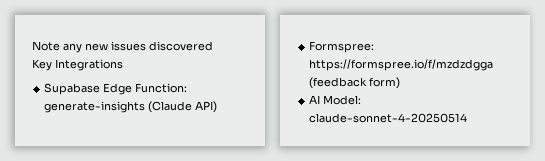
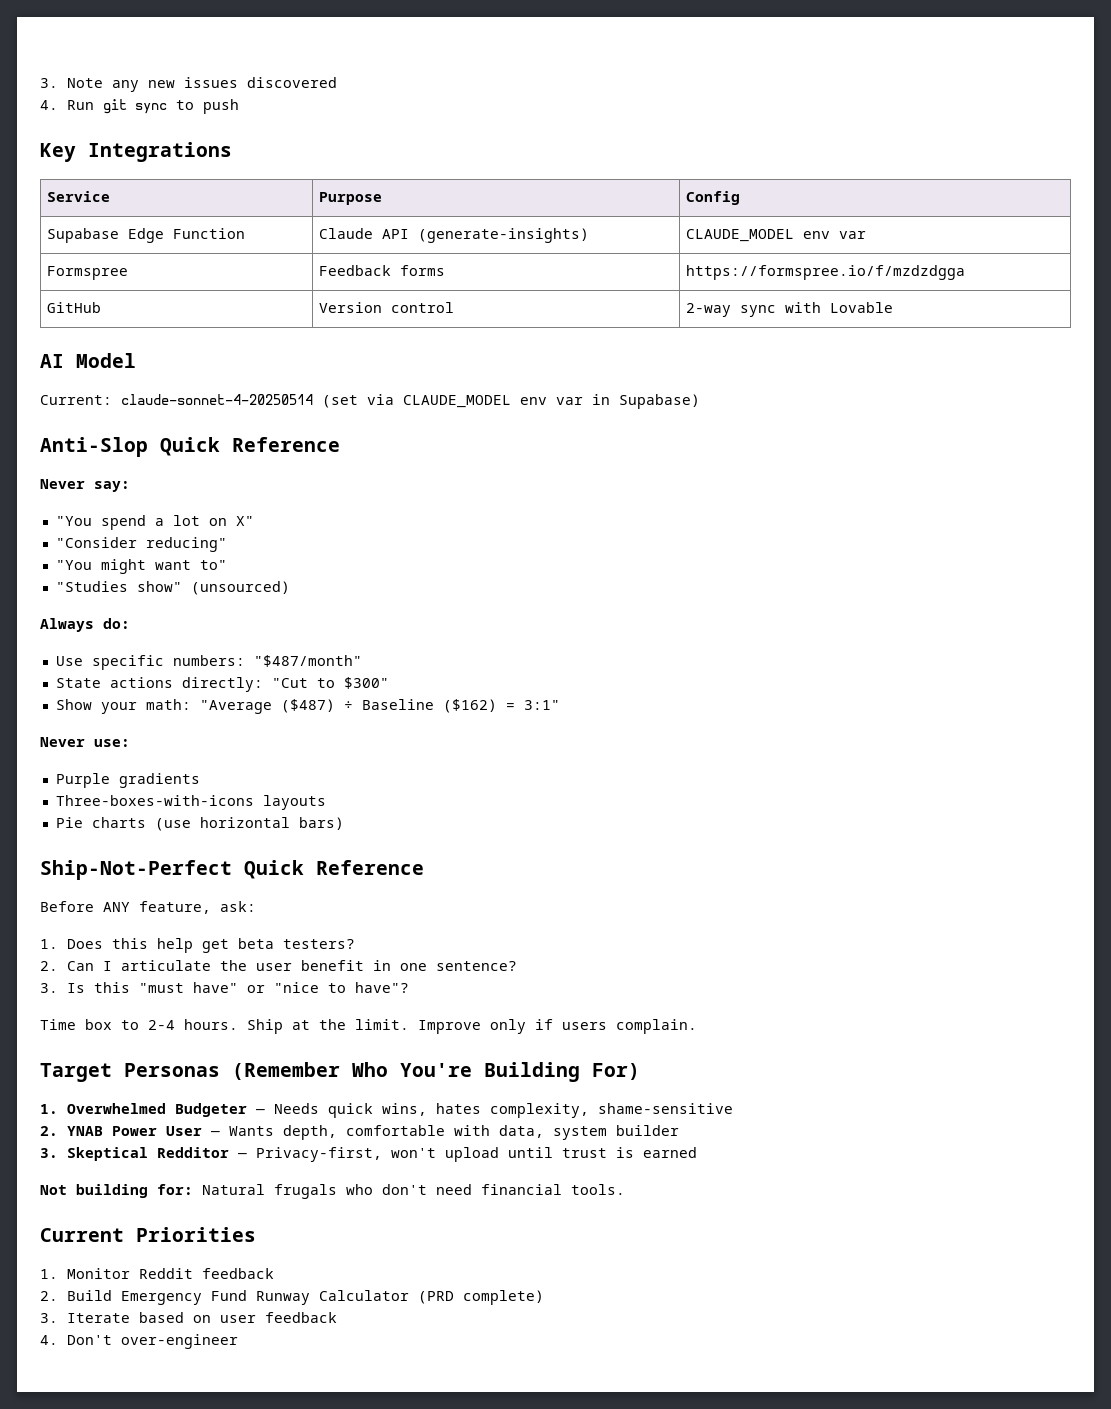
(32, 46) none -> [40,78,58,88] 3.
[32,59,123,71] [44,83,188,95] [44,101,218,113] [309,41,375,53] [309,59,494,71] [309,77,401,89] [309,95,362,105] [309,113,468,123] Key Integrations // Supabase Edge Function: generate-insights (Claude API) // Formspree: https://formspree.io/f/mzdzdgga (feedback form) // AI Model: claude-sonnet-4-20250514 -> [40,99,239,114] [40,142,232,162] [47,191,111,202] [319,192,383,205] [686,191,741,205] [47,228,246,243] [319,228,590,243] [686,229,867,242] [47,266,129,280] [319,265,446,276] [686,265,966,280] [47,302,102,313] [319,302,455,313] [686,302,894,317] [40,353,136,368] [40,394,700,409] [40,437,340,457] [40,479,130,492] [55,515,254,530] [55,537,227,552] [55,559,227,574] [55,581,290,595] [40,618,130,632] [55,655,362,670] [55,677,389,692] [55,699,560,714] [40,737,130,747] [55,773,200,788] [55,795,326,810] [55,817,344,831] [40,860,424,880] [40,901,256,914] [40,938,355,953] [40,960,517,971] [40,982,409,993] [40,1019,697,1034] [40,1062,640,1082] [40,1103,733,1118] [40,1125,679,1140] [40,1147,697,1162] [40,1184,625,1199] [40,1227,256,1242] [40,1268,274,1279] [40,1290,544,1305] [40,1312,337,1323] [40,1334,238,1349] 4. Run git sync to push // Key Integrations // Service | Purpose | Config // Supabase Edge Function | Claude API (generate-insights) | CLAUDE_MODEL env var // Formspree | Feedback forms | https://formspree.io/f/mzdzdgga // GitHub | Version control | 2-way sync with Lovable // AI Model // Current: claude-sonnet-4-20250514 (set via CLAUDE_MODEL env var in Supabase) // Anti-Slop Quick Reference // Never say: // "You spend a lot on X" // "Consider reducing" // "You might want to" // "Studies show" (unsourced) // Always do: // Use specific numbers: "$487/month" // State actions directly: "Cut to $300" // Show your math: "Average ($487) ÷ Baseline ($162) = 3:1" // Never use: // Purple gradients // Three-boxes-with-icons layouts // Pie charts (use horizontal bars) // Ship-Not-Perfect Quick Reference // Before ANY feature, ask: // 1. Does this help get beta testers? // 2. Can I articulate the user benefit in one sentence? // 3. Is this "must have" or "nice to have"? // Time box to 2-4 hours. Ship at the limit. Improve only if users complain. // Target Personas (Remember Who You're Building For) // 1. Overwhelmed Budgeter — Needs quick wins, hates complexity, shame-sensitive // 2. YNAB Power User — Wants depth, comfortable with data, system builder // 3. Skeptical Redditor — Privacy-first, won't upload until trust is earned // Not building for: Natural frugals who don't need financial tools. // Current Priorities // 1. Monitor Reddit feedback // 2. Build Emergency Fund Runway Calculator (PRD complete) // 3. Iterate based on user feedback // 4. Don't over-engineer

